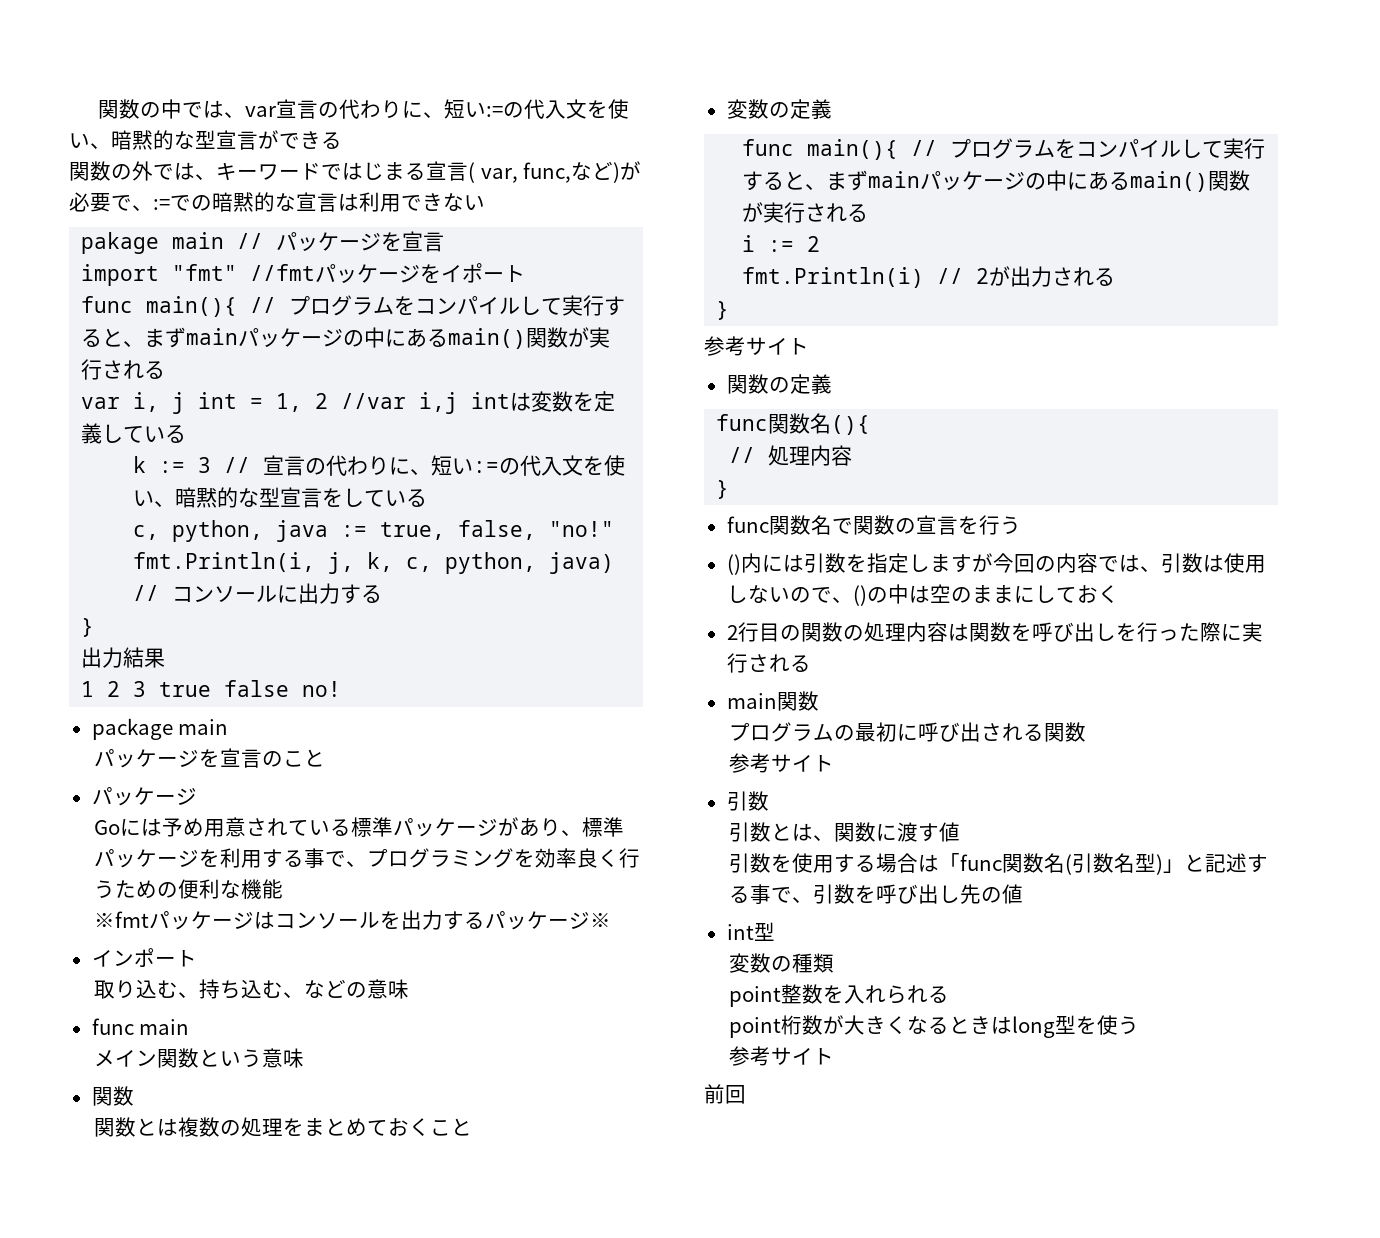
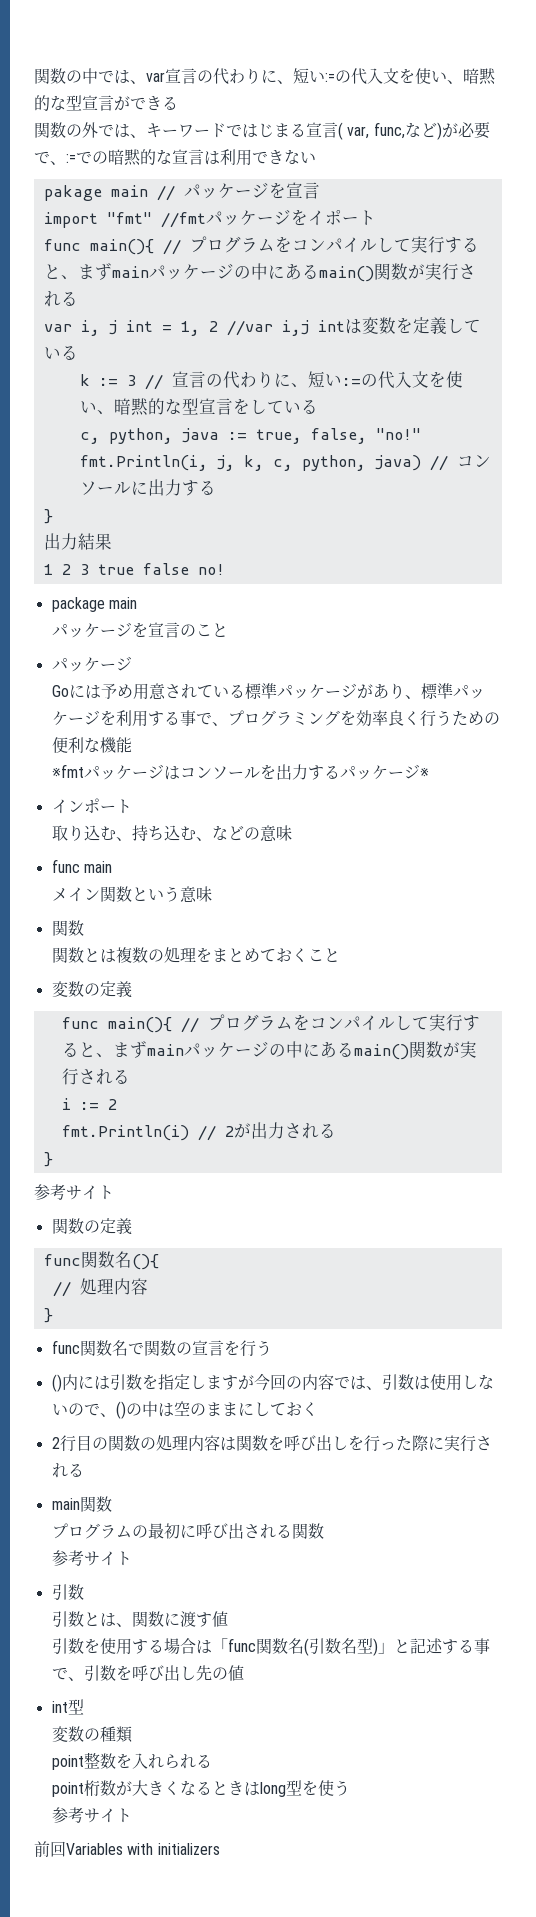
(746, 1094) none -> [66,1843,220,1855] Variables with initializers

